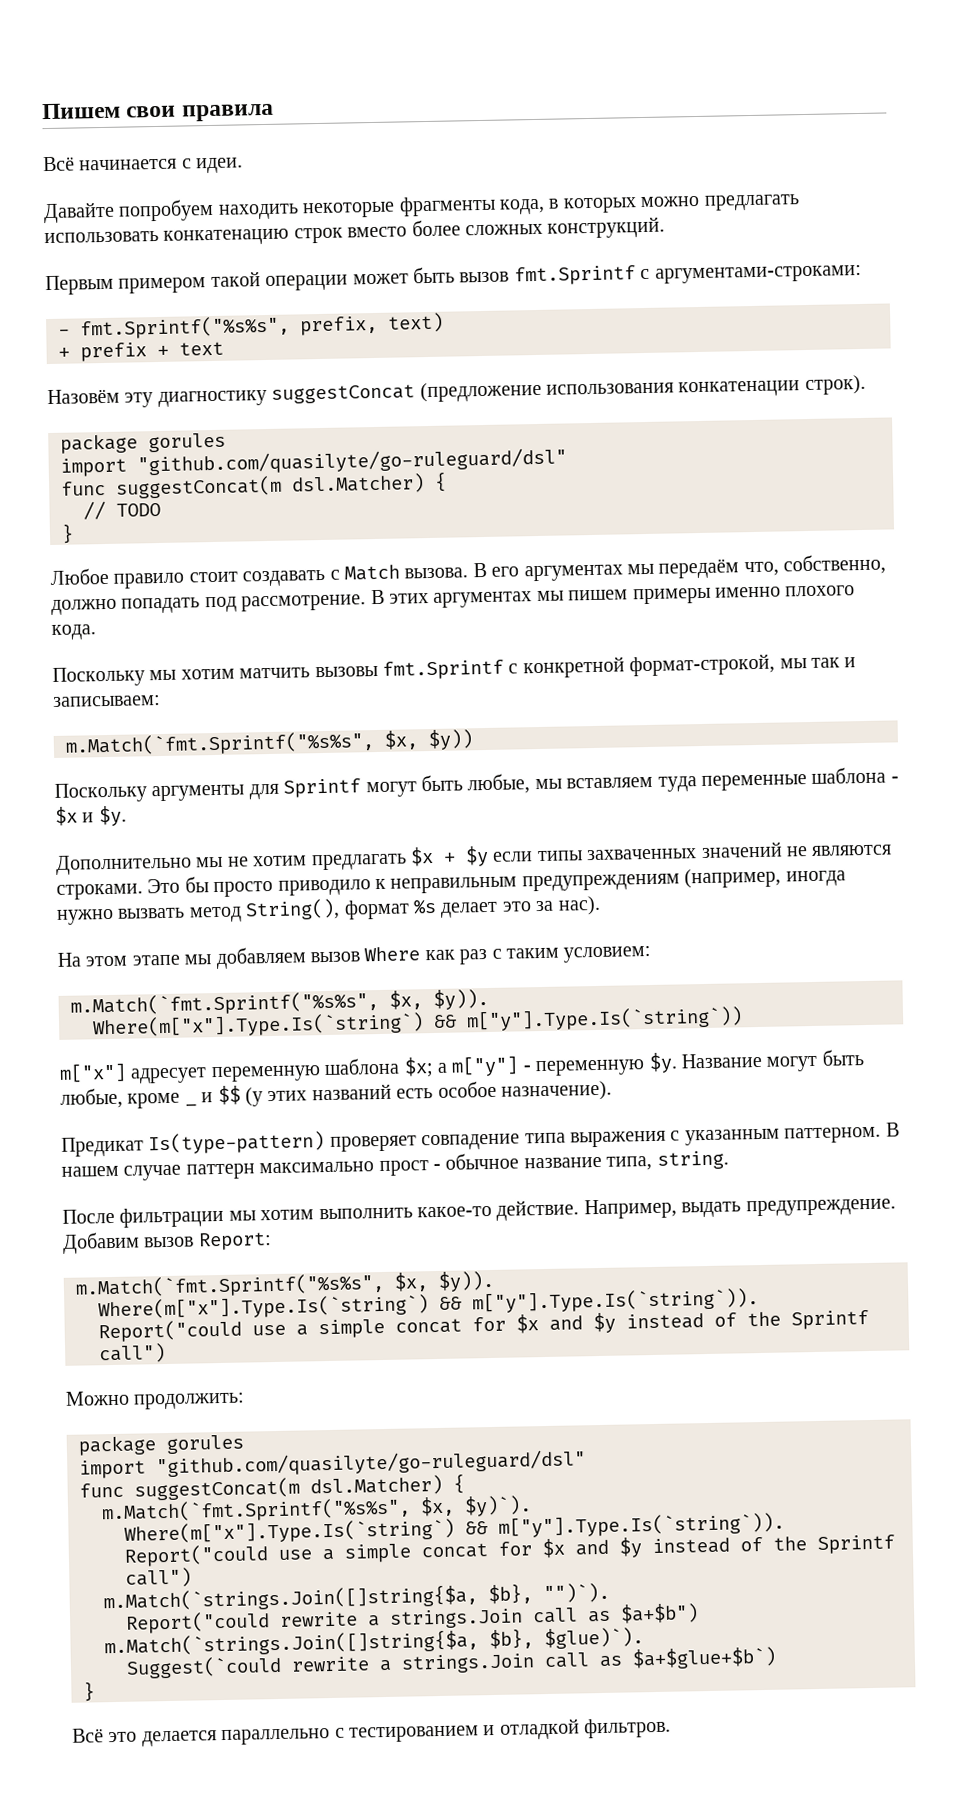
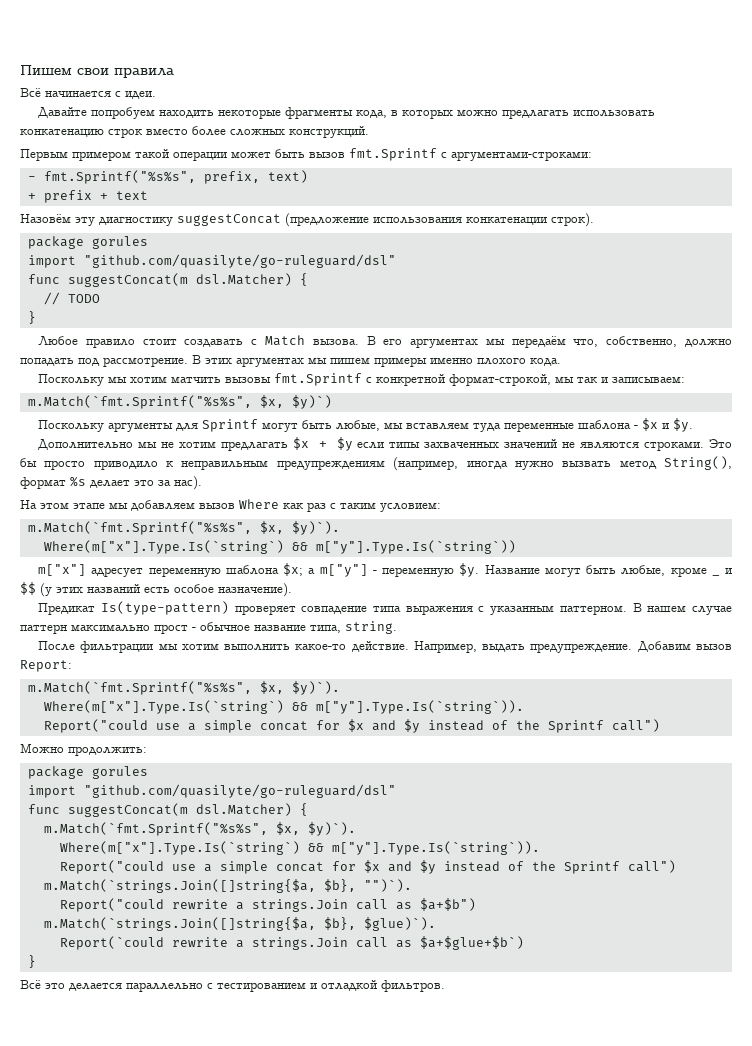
[428,729,474,751] $y)) -> [291,395,332,409] $y)`)
[433,988,489,1011] $y)). -> [291,521,340,535] $y)`).
[438,1270,495,1292] $y)). -> [291,681,340,695] $y)`).
[126,1655,282,1679] Suggest(`could -> [59,936,164,950] Report(`could

